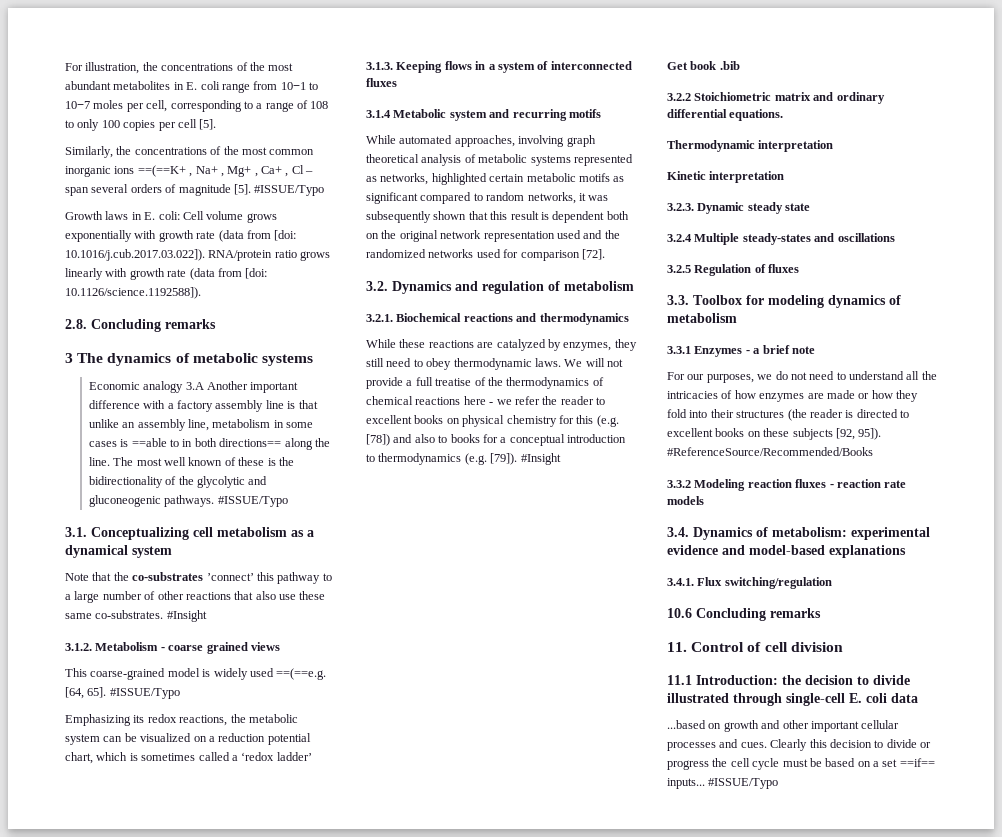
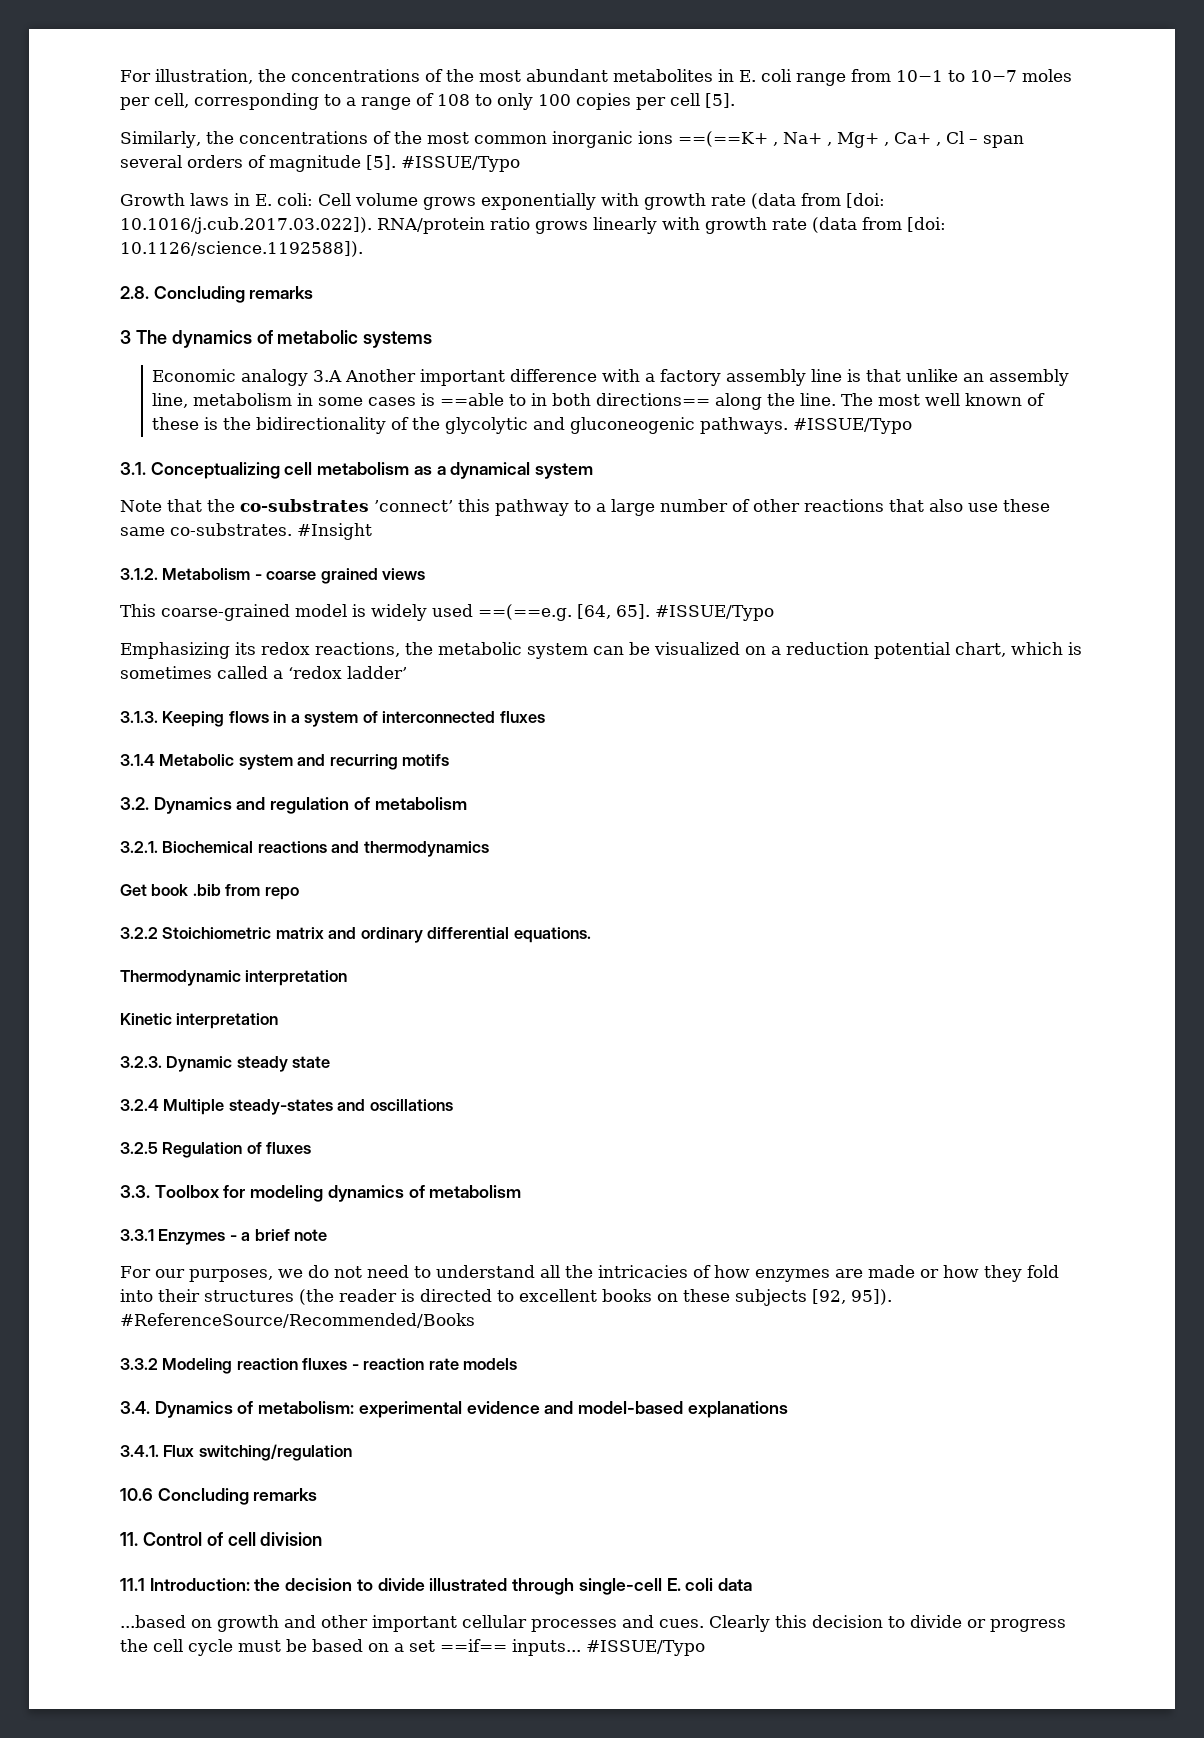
[366,135,596,147] [366,154,633,166] [366,173,625,185] [366,192,609,204] [366,211,629,223] [366,230,620,242] [366,249,605,261] // While automated approaches, involving graph theoretical analysis of metabolic systems represented as networks, highlighted certain metabolic motifs as significant compared to random networks, it was subsequently shown that this result is dependent both on the original network representation used and the randomized networks used for comparison [72]. -> (450, 760) none
[366,339,637,351] [366,358,623,370] [366,377,604,389] [366,396,605,405] [366,415,619,427] [366,434,626,446] [366,453,561,465] // While these reactions are catalyzed by enzymes, they still need to obey thermodynamic laws. We will not provide a full treatise of the thermodynamics of chemical reactions here - we refer the reader to excellent books on physical chemistry for this (e.g. [78]) and also to books for a conceptual introduction to thermodynamics (e.g. [79]). #Insight -> (489, 849) none
(740, 65) none -> [225,884,299,900] from repo

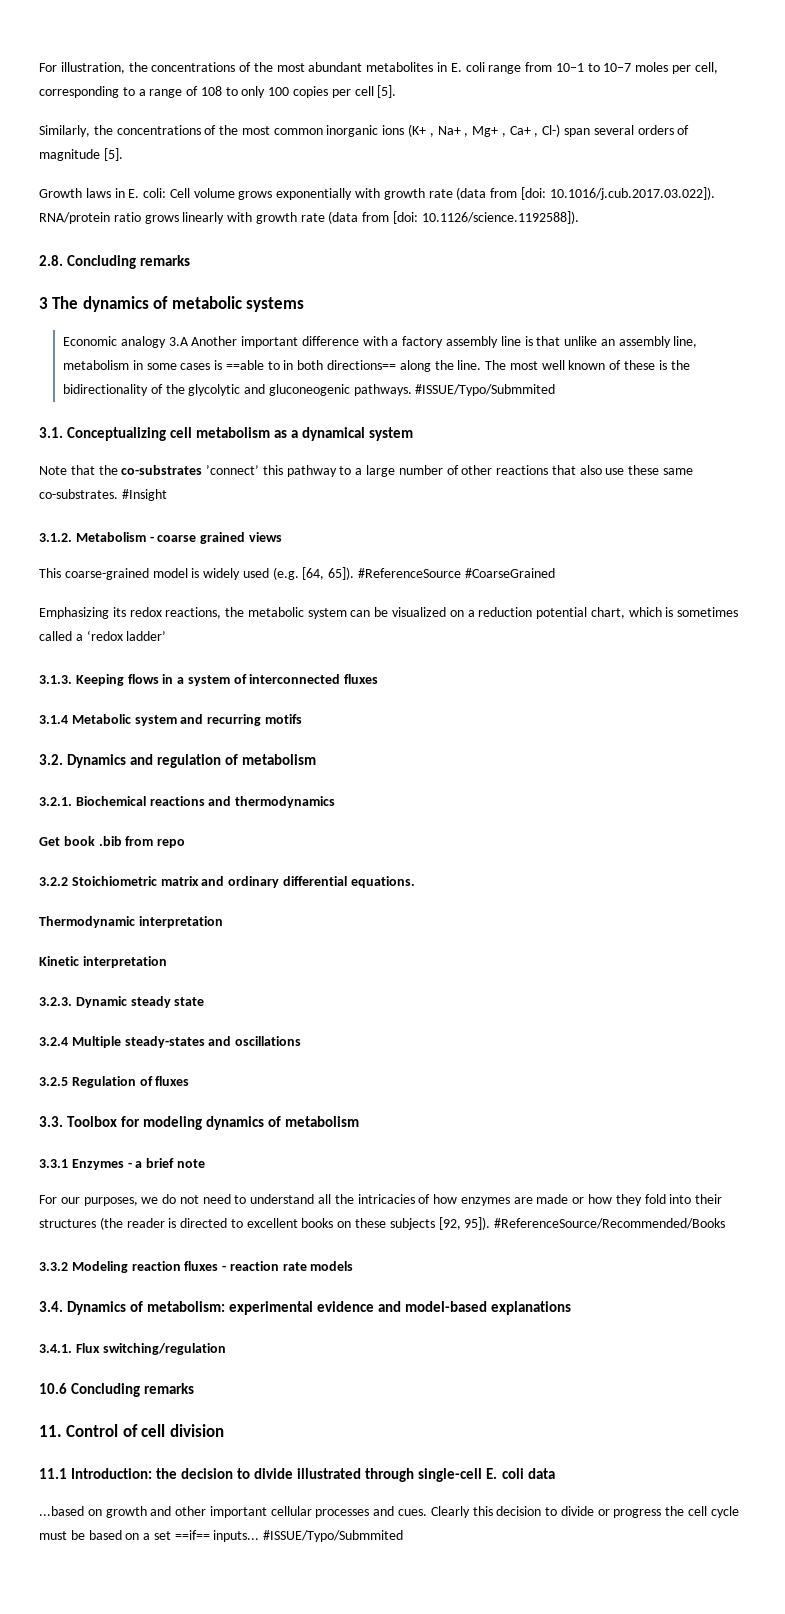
[677,131,768,147] ==(==K+ -> [408,124,427,137] (K+
[945,131,978,144] Cl – -> [542,124,561,137] Cl-)
[401,156,520,172] #ISSUE/Typo -> (123, 154) none
[793,418,913,434] #ISSUE/Typo -> [415,384,556,396] #ISSUE/Typo/Submmited
[478,604,774,621] ==(==e.g. [64, 65]. #ISSUE/Typo -> [272,567,555,580] (e.g. [64, 65]). #ReferenceSource #CoarseGrained
[586,1640,705,1656] #ISSUE/Typo -> [263,1530,404,1542] #ISSUE/Typo/Submmited

